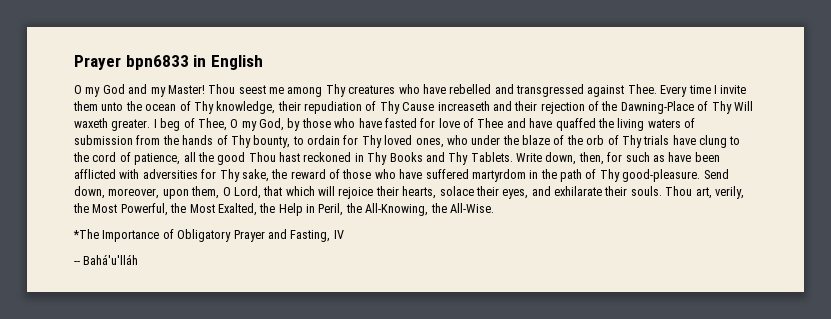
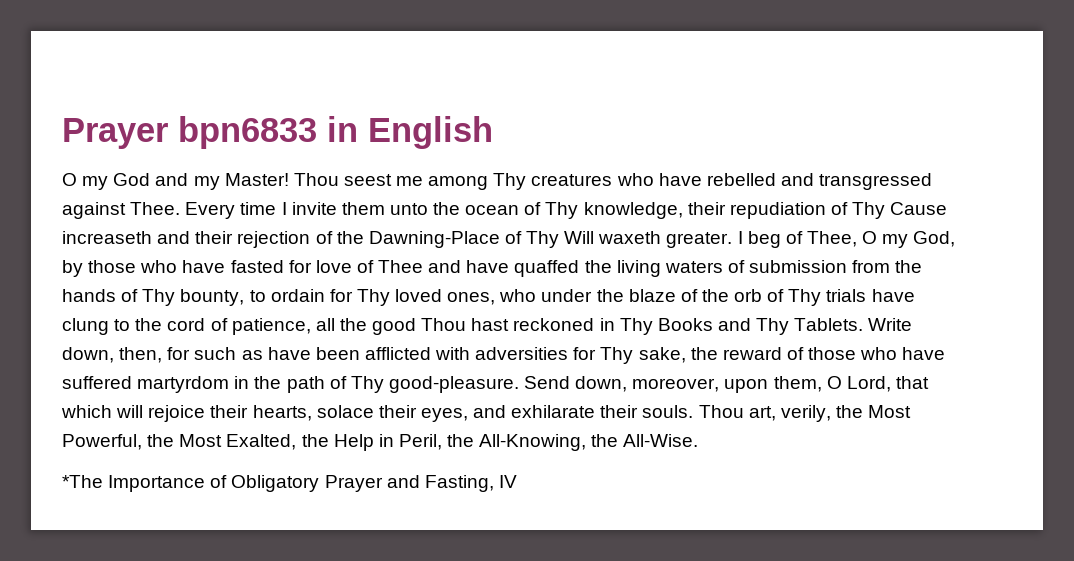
[74,254,139,265] // -- Bahá'u'lláh -> (517, 481) none

